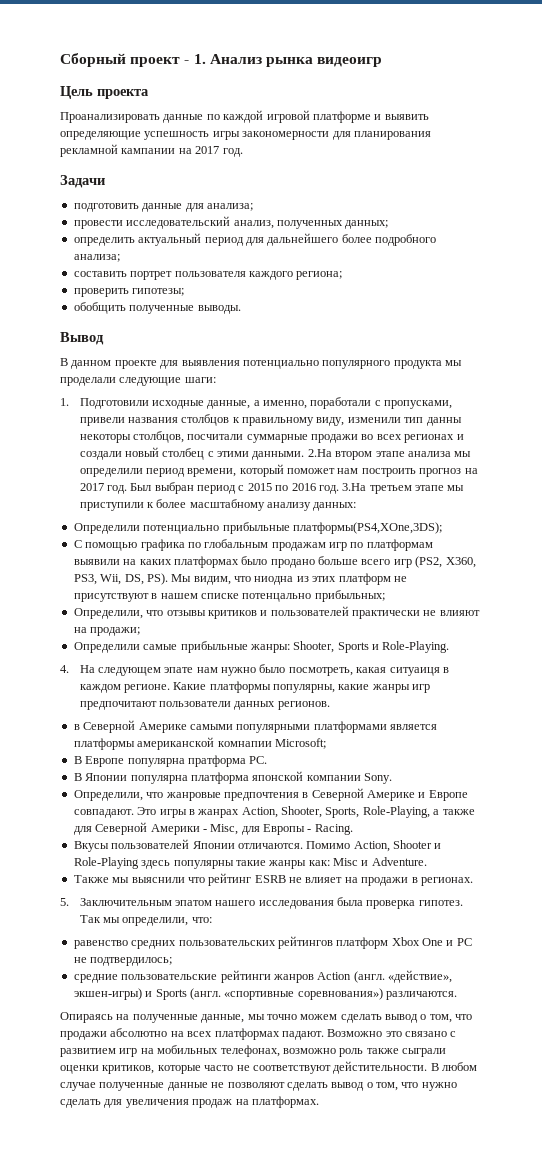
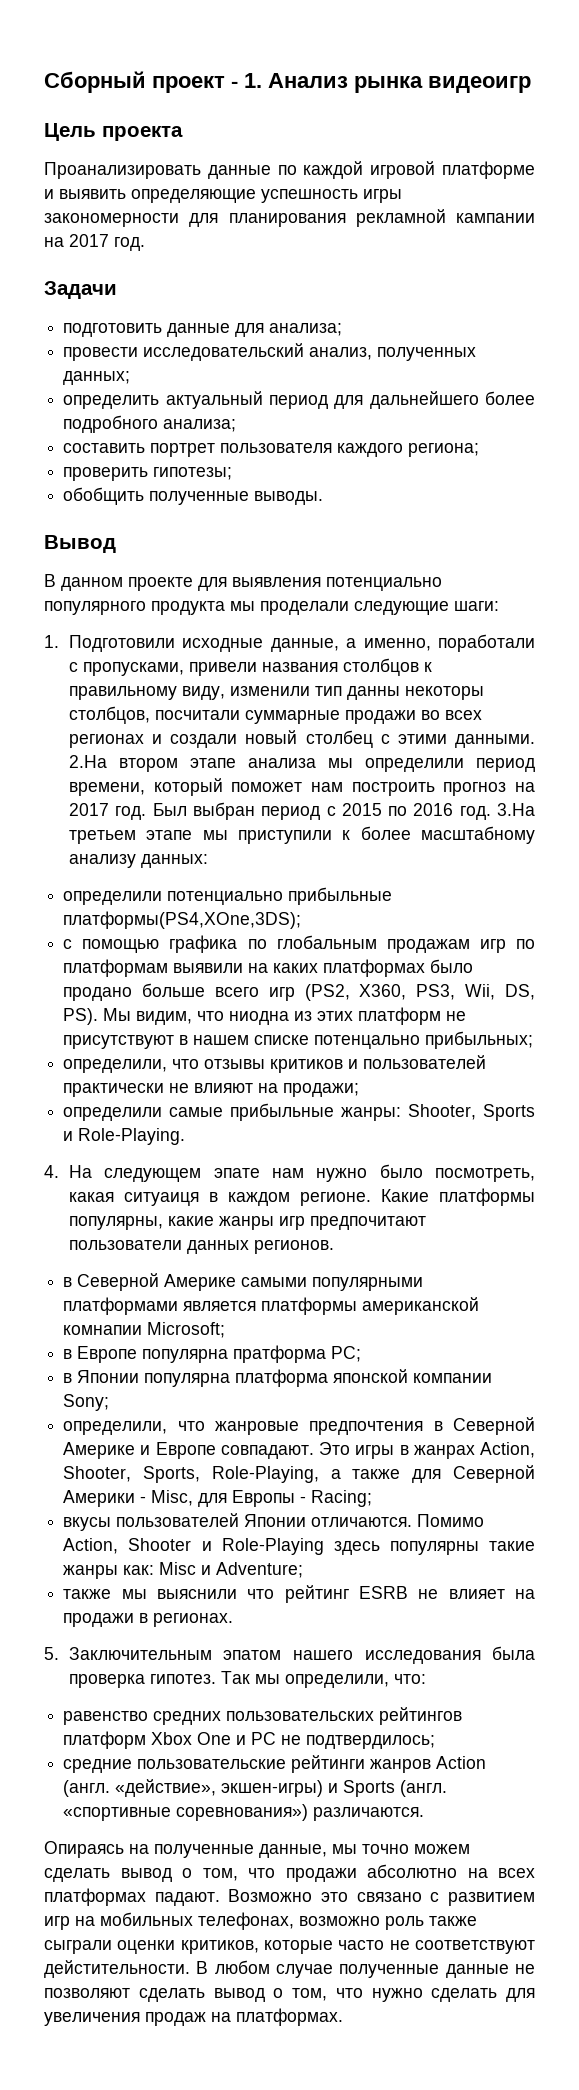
[73,523,140,534] Определили -> [63,891,163,905] определили
[73,540,82,548] С -> [63,939,73,949] с
[73,608,143,619] Определили, -> [63,1059,168,1073] определили,
[73,642,140,653] Определили -> [63,1107,163,1121] определили
[73,756,82,764] В -> [63,1349,73,1359] в
[249,756,268,764] [73,773,82,781] PC. // В -> [331,1346,362,1362] [63,1373,73,1383] PC; // в
[364,773,392,784] [73,790,143,801] Sony. // Определили, -> [63,1394,110,1411] [63,1421,168,1435] Sony; // определили,
[314,824,353,835] [73,841,109,852] Racing. // Вкусы -> [311,1490,373,1507] [63,1517,112,1531] Racing; // вкусы
[371,857,427,866] [73,875,109,883] Adventure. // Также -> [216,1562,304,1578] [63,1589,112,1599] Adventure; // также

